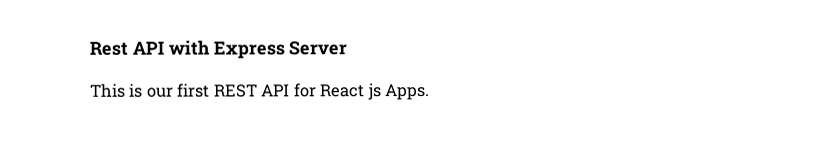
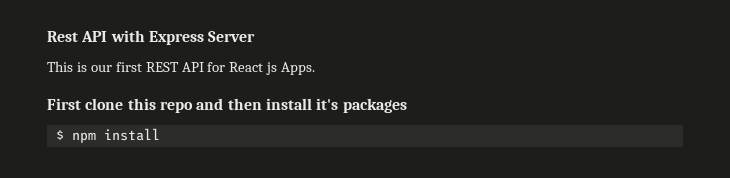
(431, 92) none -> [47,98,407,113] [55,128,160,143] // First clone this repo and then install it's packages // $ npm install

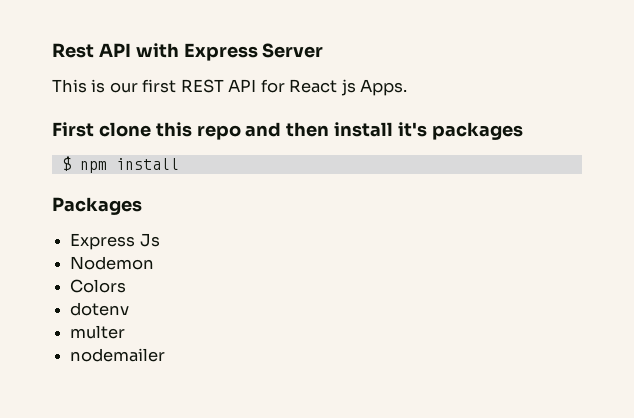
(160, 134) none -> [52,197,142,215] [70,233,160,250] [70,256,155,270] [70,279,127,293] [70,302,130,316] [70,325,126,339] [70,348,166,362] // Packages // Express Js // Nodemon // Colors // dotenv // multer // nodemailer

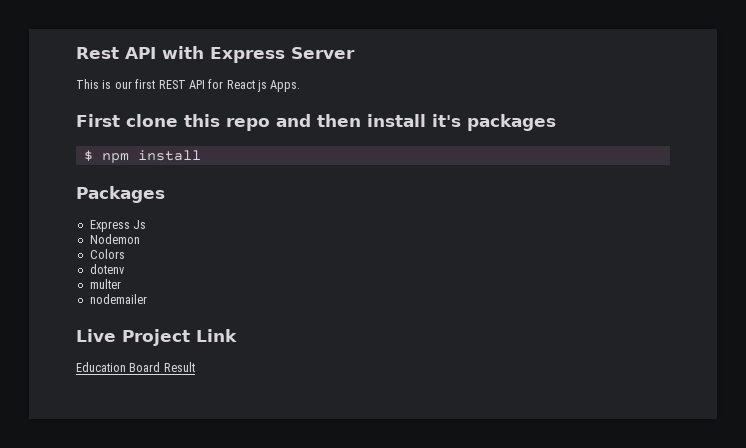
(166, 355) none -> [76,329,237,346] [76,362,195,372] // Live Project Link // Education Board Result

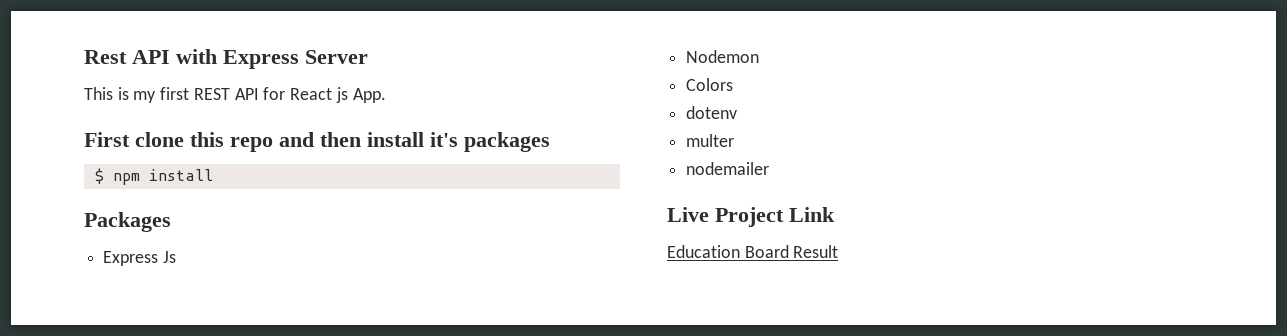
[114,81,132,89] our -> [133,91,157,103] my
[270,80,301,92] Apps. -> [352,88,386,103] App.

